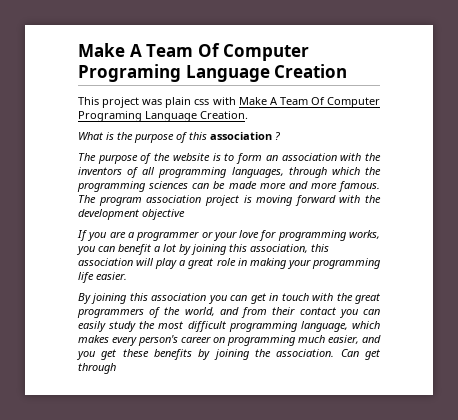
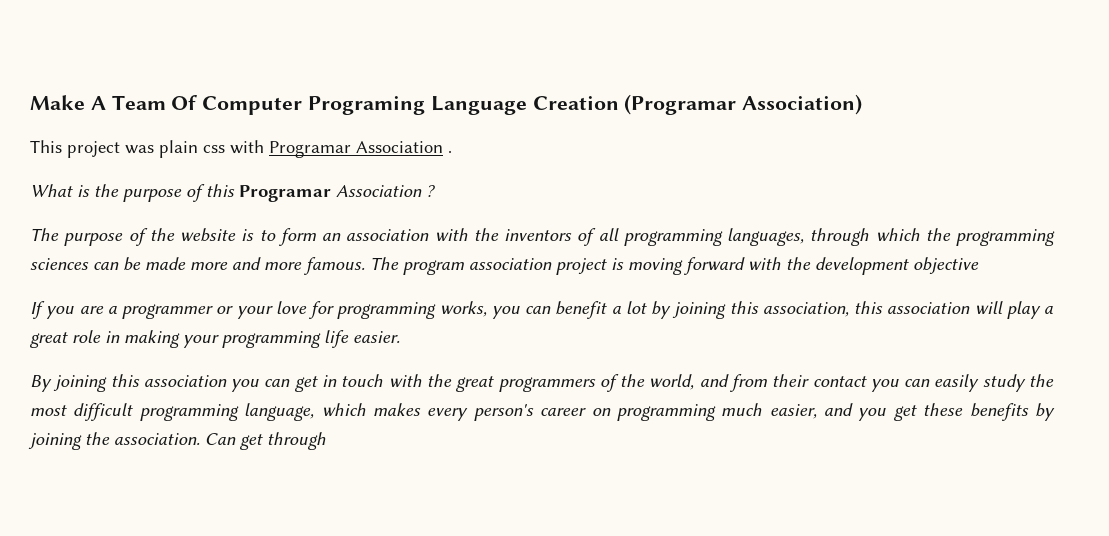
(348, 71) none -> [624,94,863,115] (Programar Association)
[238,97,380,108] [78,111,248,122] Make A Team Of Computer Programing Language Creation. -> [269,141,452,158] Programar Association .
[210,132,272,140] association -> [239,185,422,202] Programar Association

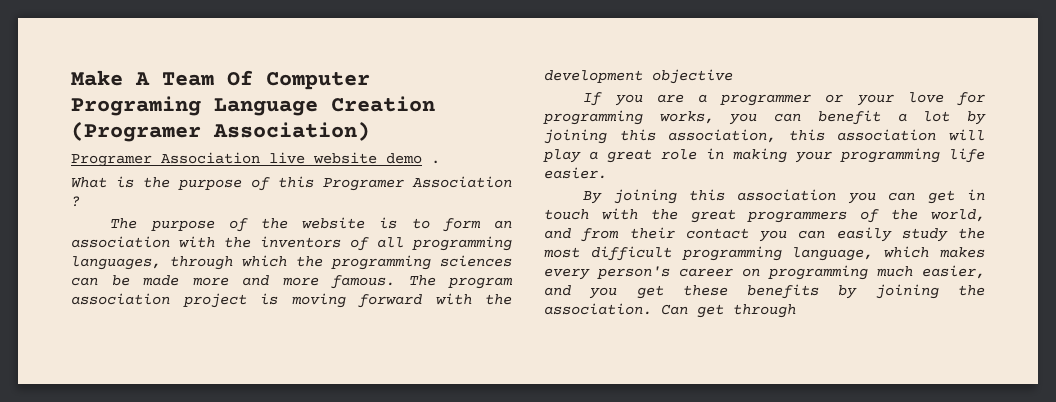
[624,94,737,115] (Programar -> [71,121,201,142] (Programer
[30,140,443,158] This project was plain css with Programar Association -> [71,152,422,167] Programer Association live website demo
[239,185,331,202] Programar -> [323,178,404,191] Programer

